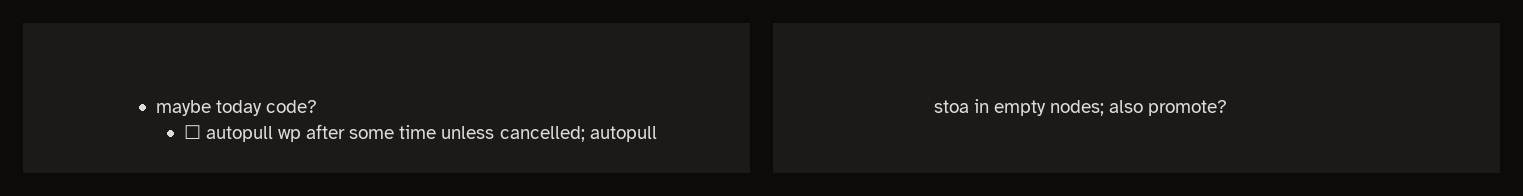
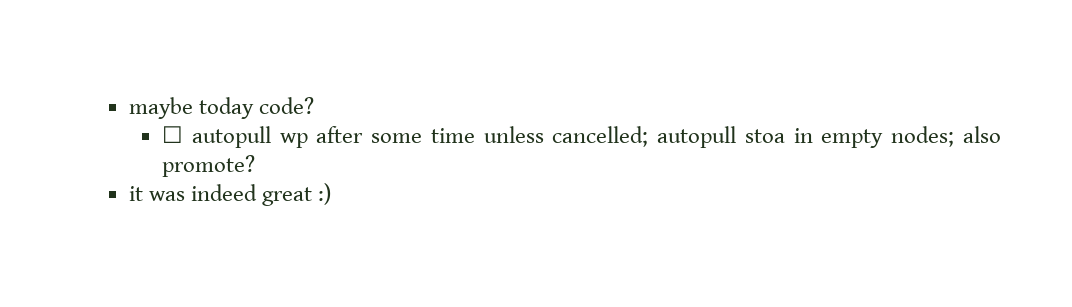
(1228, 108) none -> [128,183,332,206] // it was indeed great :)

